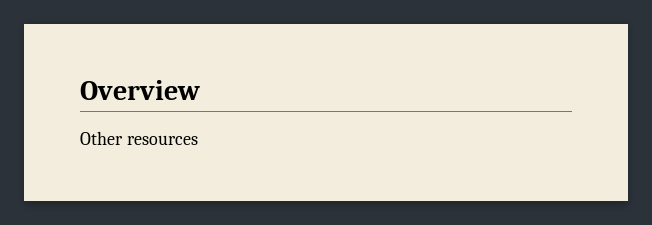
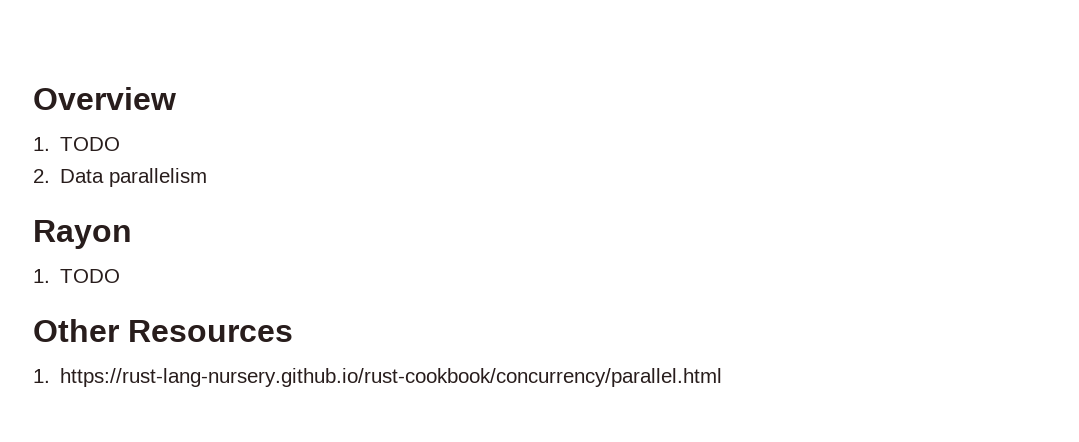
[80,131,198,145] Other resources -> [33,137,121,151] [33,168,208,187] [33,220,132,249] [33,269,121,283] [33,319,293,342] [33,368,723,387] 1. TODO // 2. Data parallelism // Rayon // 1. TODO // Other Resources // 1. https://rust-lang-nursery.github.io/rust-cookbook/concurrency/parallel.html

